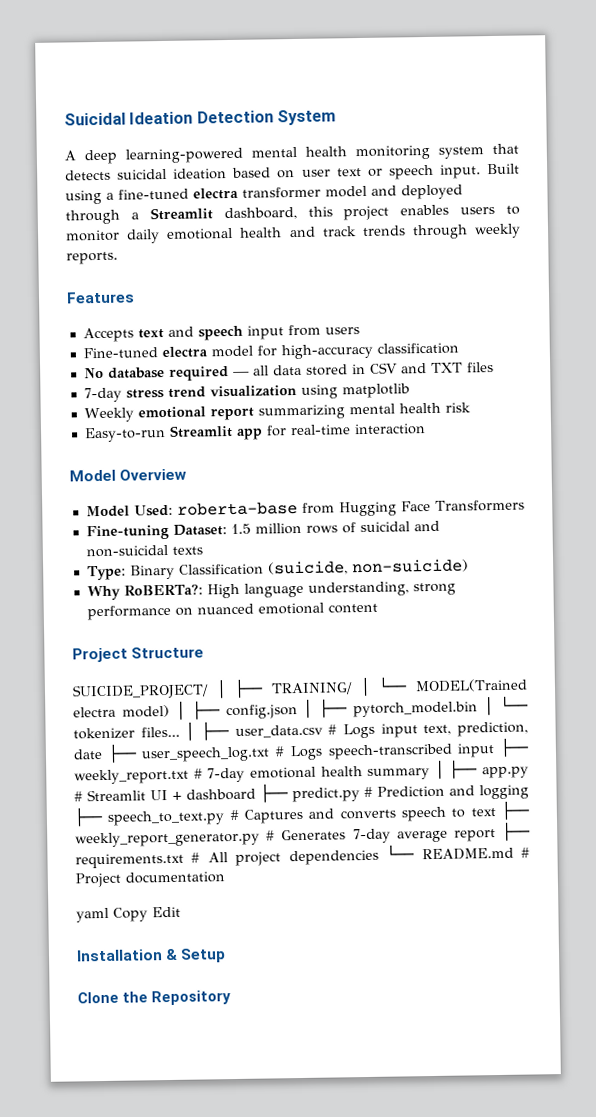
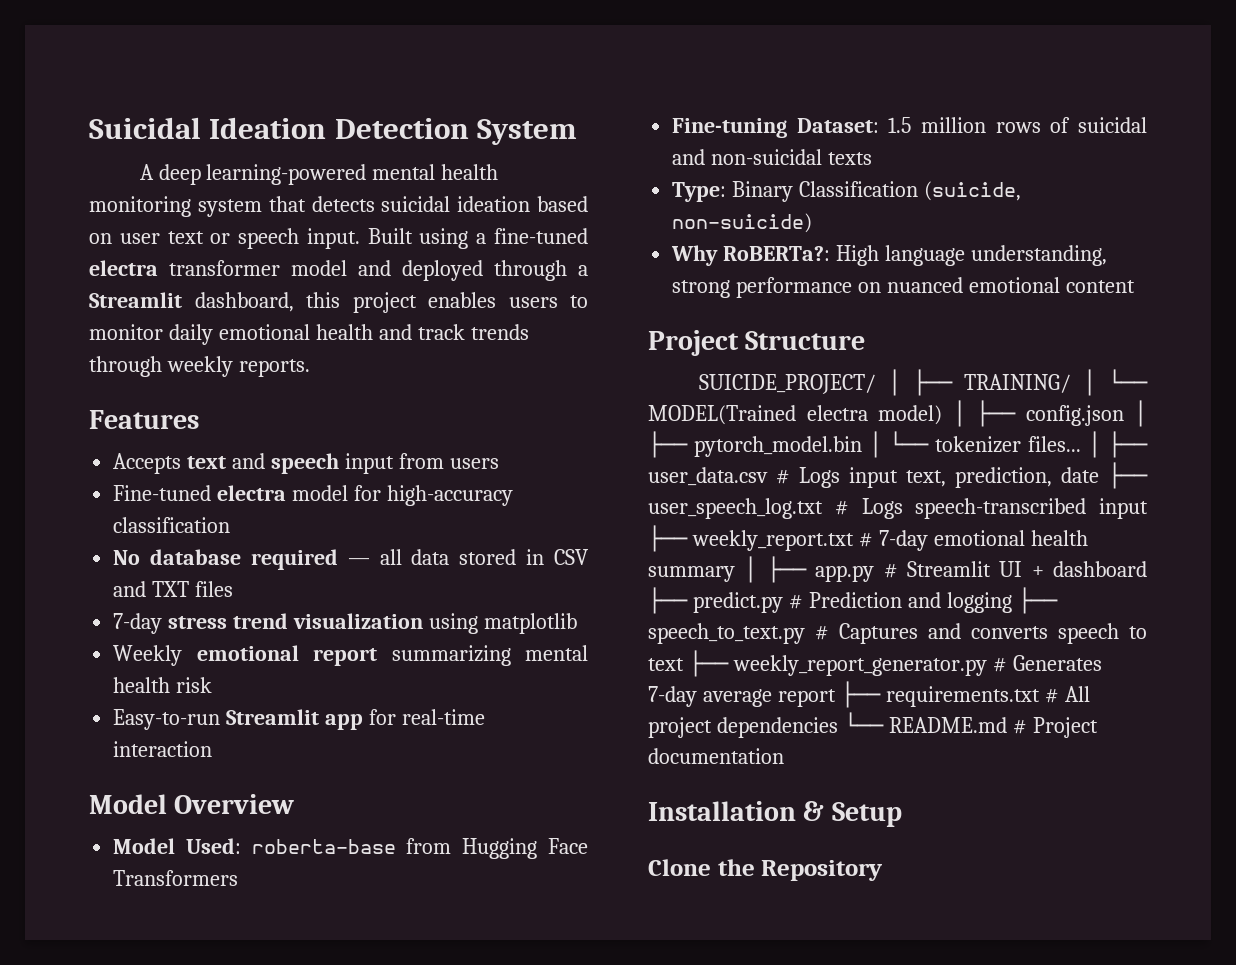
[76,906,181,923] // yaml Copy Edit -> (784, 756) none

